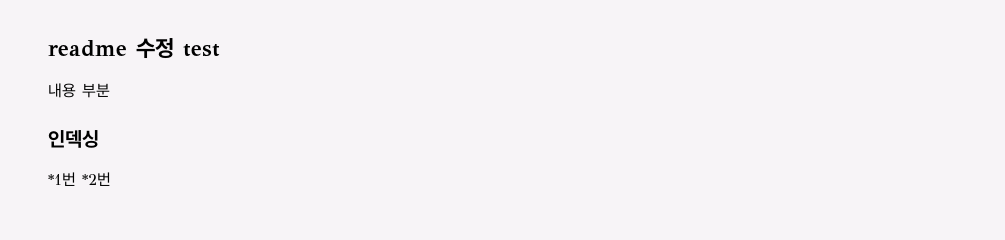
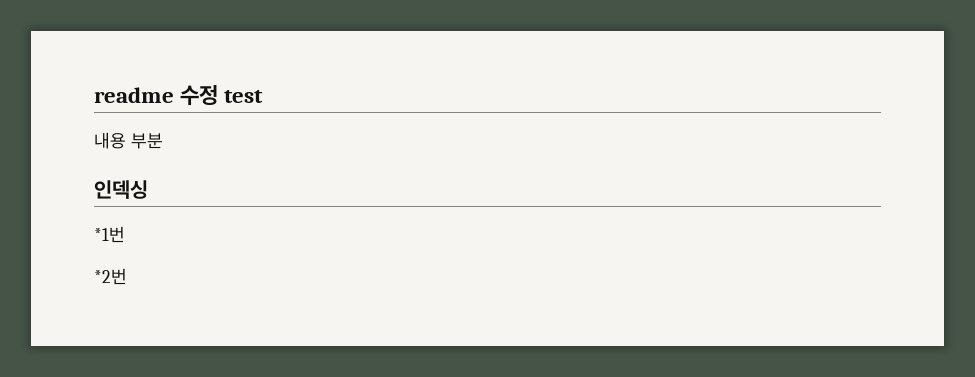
(76, 179) none -> (125, 234) //

